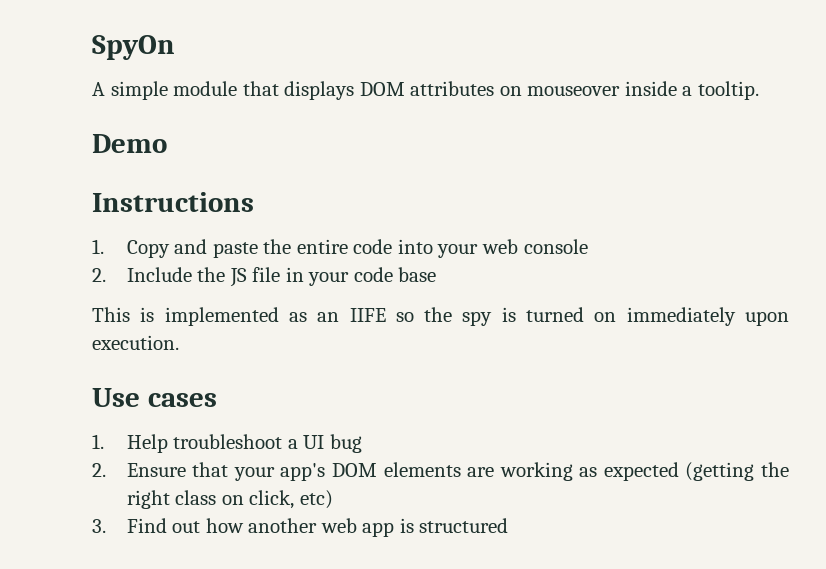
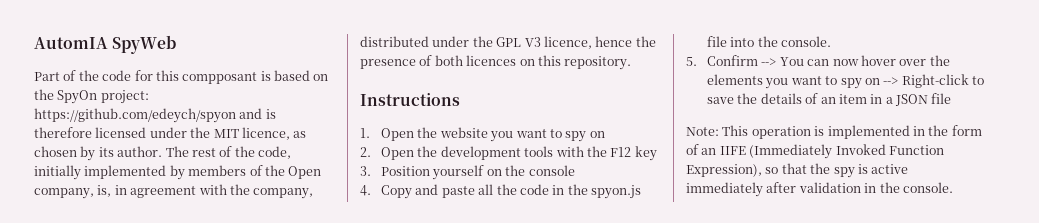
[92,35,175,60] [92,81,759,100] [92,134,167,153] [92,192,254,212] [92,239,588,258] [92,267,437,287] [92,307,789,326] [92,335,179,350] [92,388,217,407] [92,434,362,453] [92,462,789,481] [126,490,333,509] [92,518,509,537] SpyOn // A simple module that displays DOM attributes on mouseover inside a tooltip. // Demo // Instructions // 1. Copy and paste the entire code into your web console // 2. Include the JS file in your code base // This is implemented as an IIFE so the spy is turned on immediately upon execution. // Use cases // 1. Help troubleshoot a UI bug // 2. Ensure that your app's DOM elements are working as expected (getting the right class on click, etc) // 3. Find out how another web app is structured -> [34,35,177,54] [34,70,329,84] [34,89,149,104] [34,108,276,123] [34,127,307,140] [34,146,291,161] [34,165,322,180] [34,184,314,199] [360,36,656,49] [360,55,632,70] [360,93,460,106] [360,127,605,142] [360,146,657,161] [360,165,575,180] [360,184,642,199] [707,36,832,47] [686,55,950,66] [707,74,985,89] [707,93,952,106] [686,125,982,139] [686,144,944,159] [686,163,909,178] [686,182,953,197] AutomIA SpyWeb // Part of the code for this compposant is based on the SpyOn project: https://github.com/edeych/spyon and is therefore licensed under the MIT licence, as chosen by its author. The rest of the code, initially implemented by members of the Open company, is, in agreement with the company, distributed under the GPL V3 licence, hence the presence of both licences on this repository. // Instructions // 1. Open the website you want to spy on // 2. Open the development tools with the F12 key // 3. Position yourself on the console // 4. Copy and paste all the code in the spyon.js file into the console. // 5. Confirm --> You can now hover over the elements you want to spy on --> Right-click to save the details of an item in a JSON file // Note: This operation is implemented in the form of an IIFE (Immediately Invoked Function Expression), so that the spy is active immediately after validation in the console.

